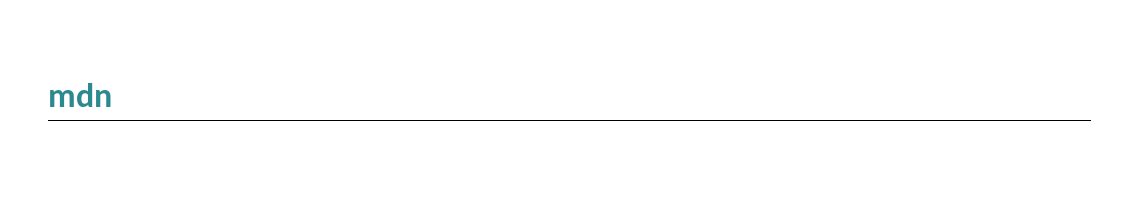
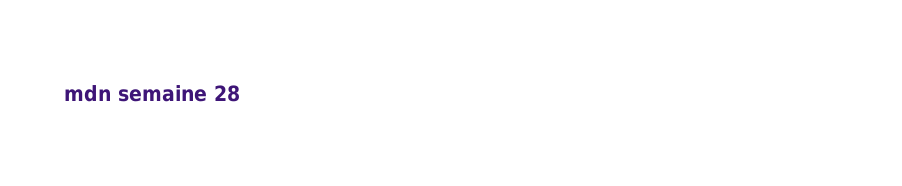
(112, 95) none -> [118,85,240,102] semaine 28

